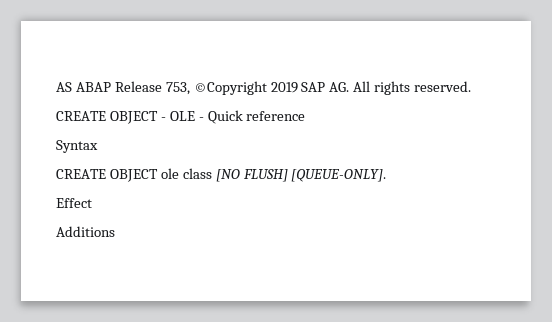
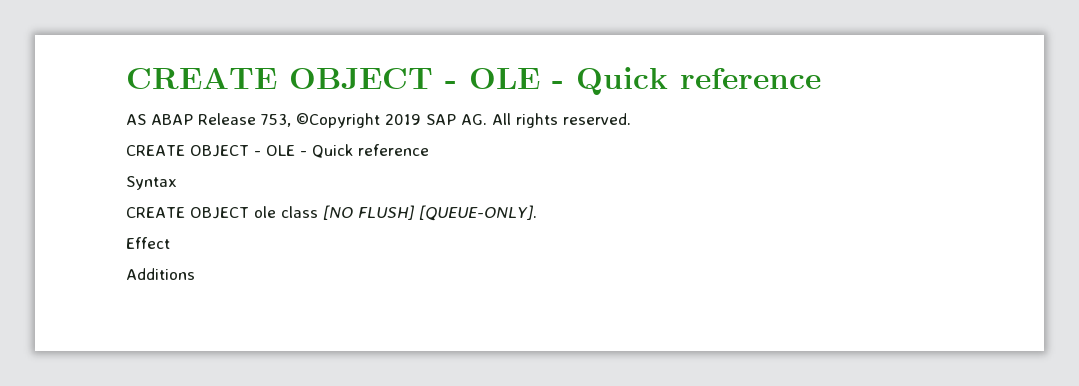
(56, 87) none -> [126,67,821,95] CREATE OBJECT - OLE - Quick reference //

